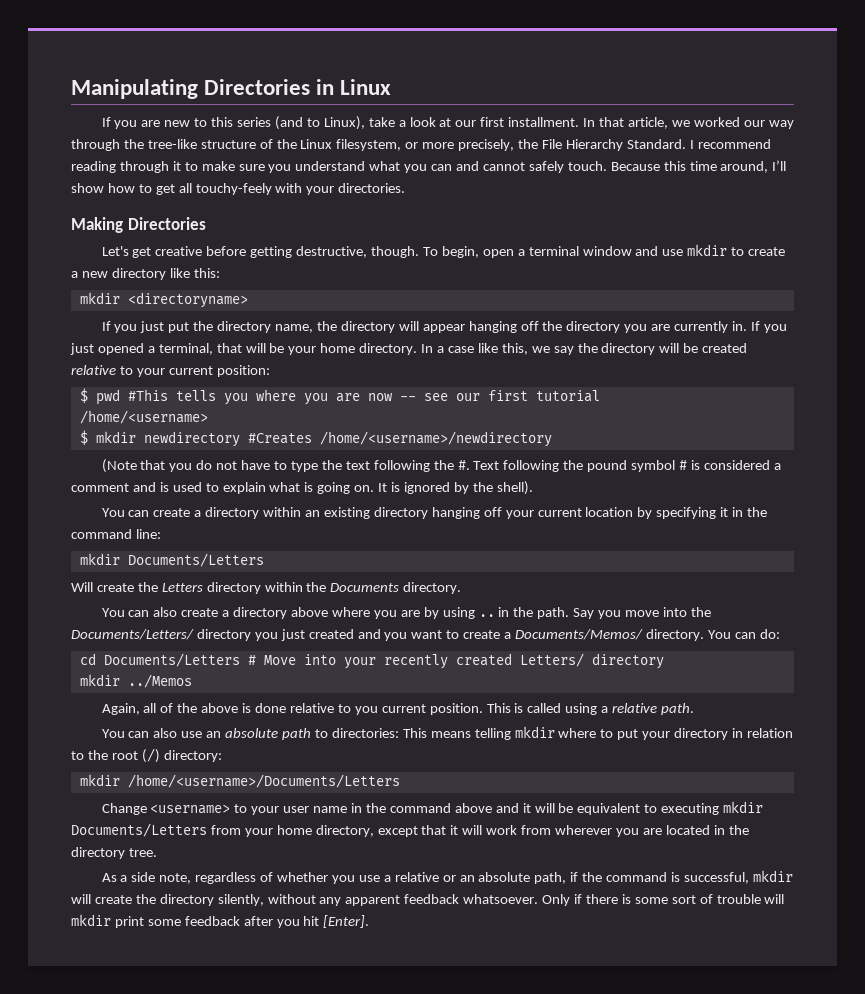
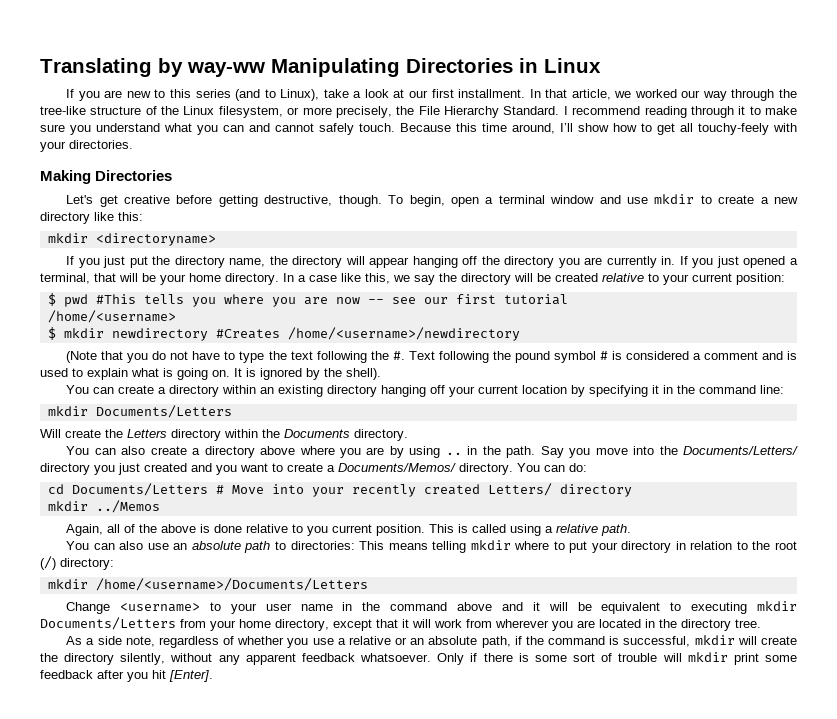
(71, 89) none -> [40,58,265,77] Translating by way-ww

